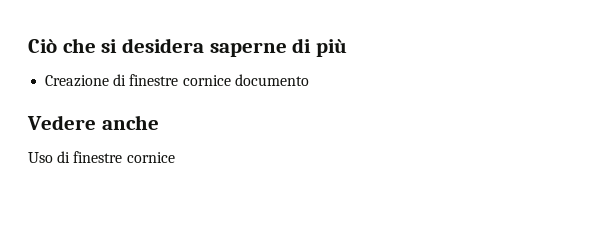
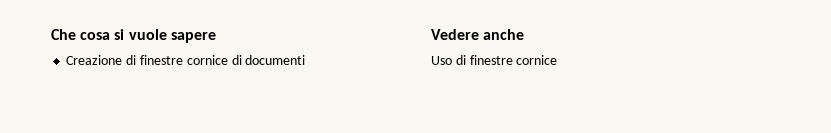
[28,38,348,57] Ciò che si desidera saperne di più -> [51,29,216,43] Che cosa si vuole sapere
[234,74,309,86] documento -> [231,55,306,65] di documenti

